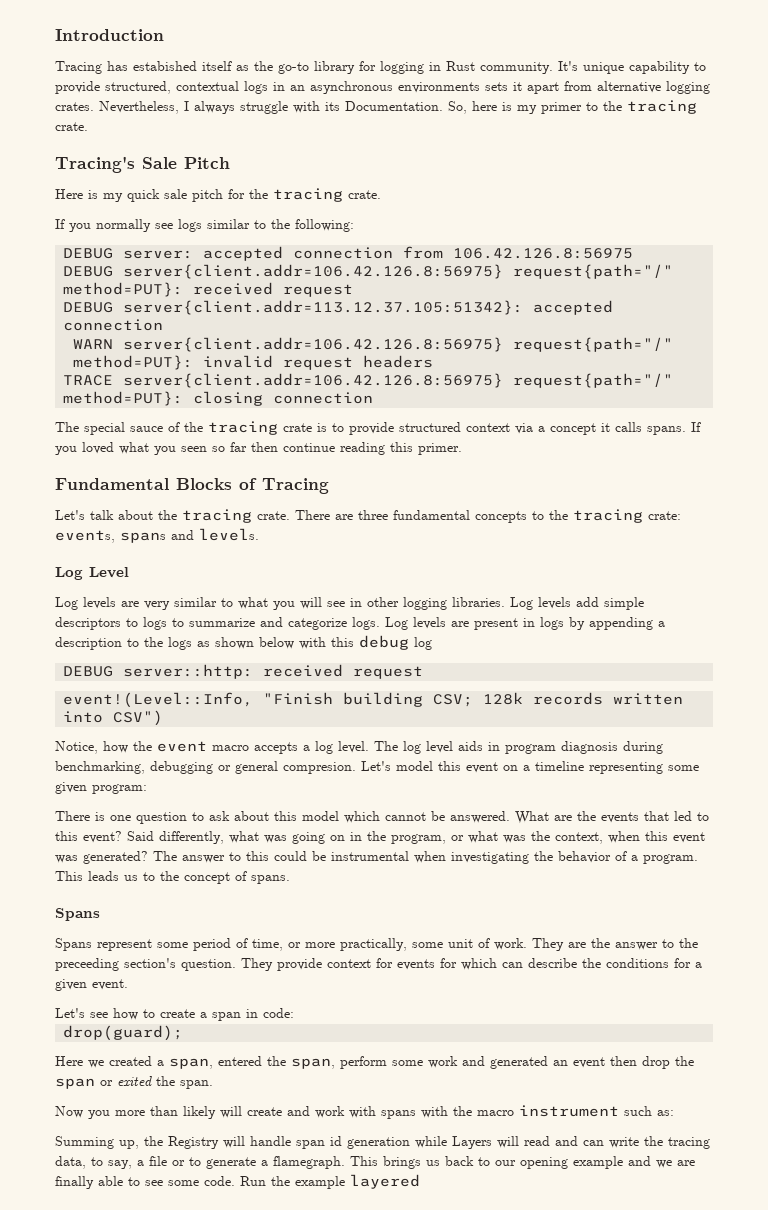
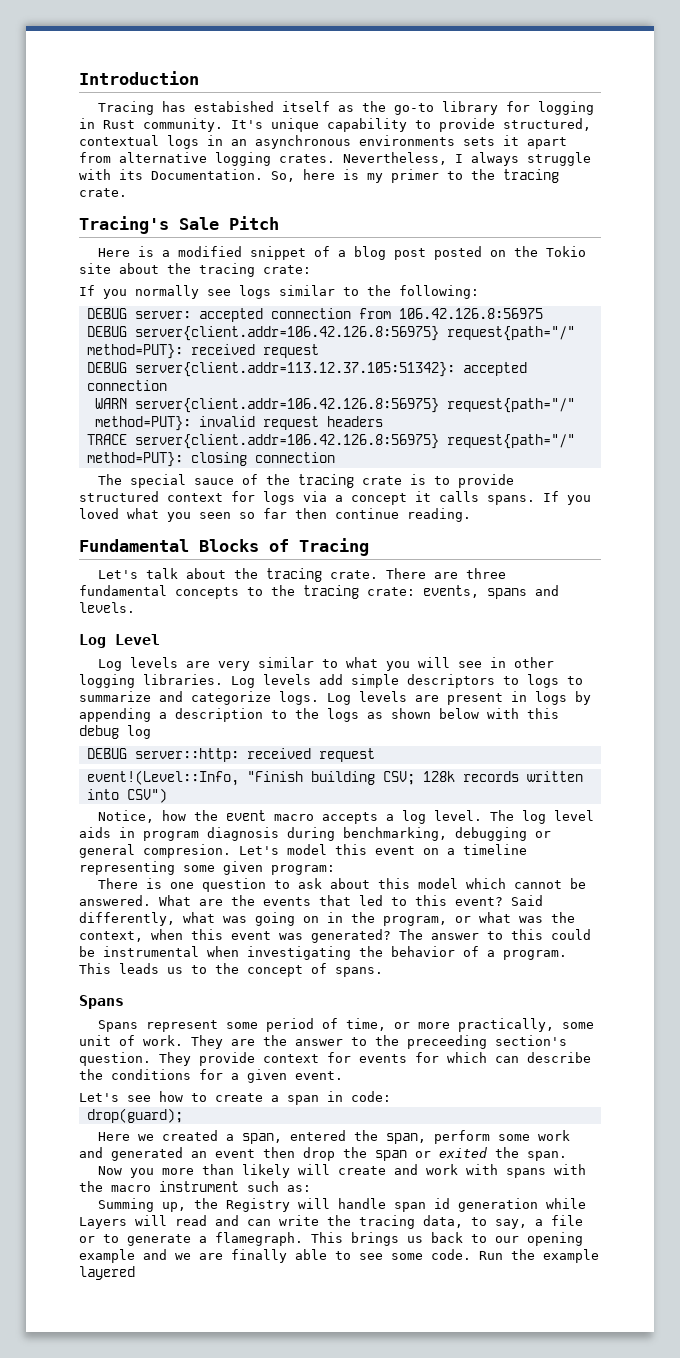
[103,188,381,202] my quick sale pitch for the tracing crate. -> [161,246,586,260] [79,263,311,277] a modified snippet of a blog post posted on the Tokio site about the tracing crate:
(510, 427) none -> [231,491,295,505] for logs
[340,442,462,455] reading this primer. -> [407,508,471,522] reading.

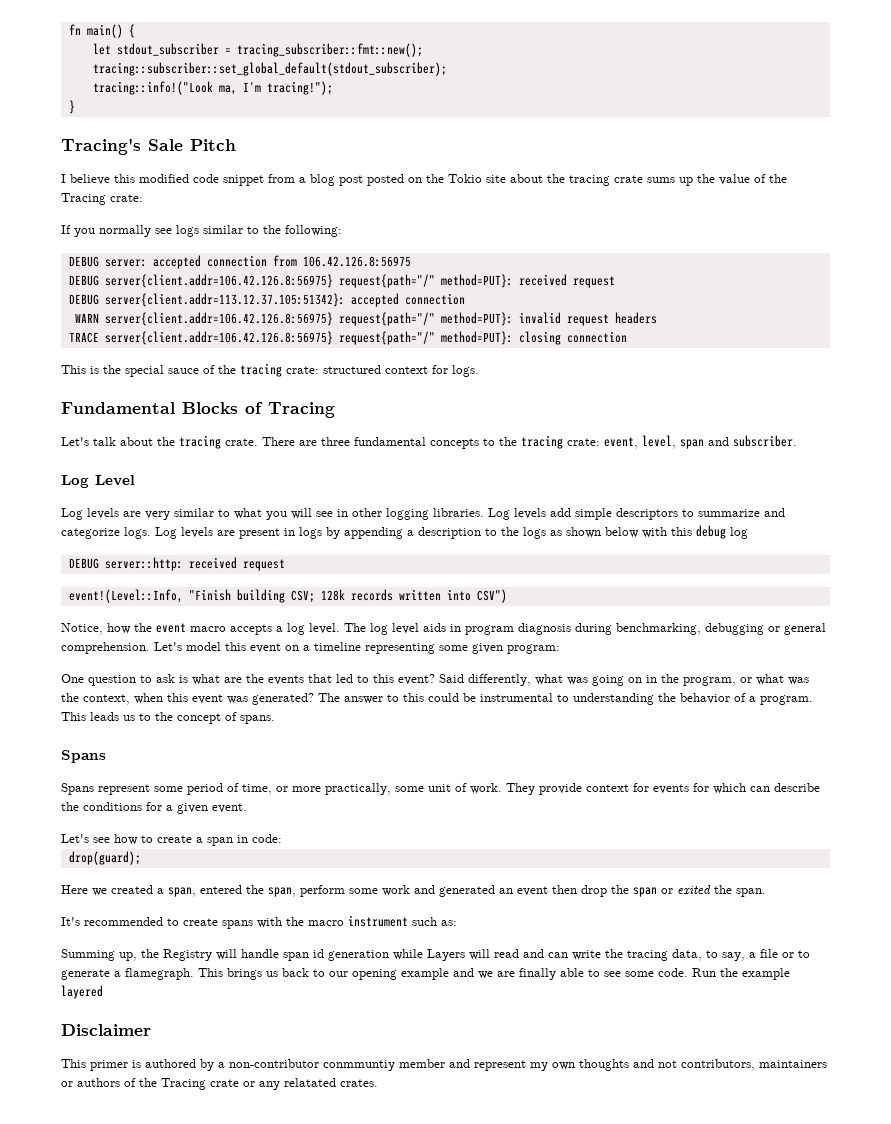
[79,71,199,85] [97,101,594,115] [79,118,591,132] [79,135,567,149] [79,152,591,166] [79,169,559,183] [79,188,127,197] [79,216,279,234] [97,246,330,260] Introduction // Tracing has estabished itself as the go-to library for logging in Rust community. It's unique capability to provide structured, contextual logs in an asynchronous environments sets it apart from alternative logging crates. Nevertheless, I always struggle with its Documentation. So, here is my primer to the tracing crate. // Tracing's Sale Pitch // Here is a modified snippet of -> [68,24,135,38] [92,43,423,57] [92,62,447,76] [92,81,333,95] [68,100,75,114] [61,138,236,155] [61,174,295,186] fn main() { // let stdout_subscriber = tracing_subscriber::fmt::new(); // tracing::subscriber::set_global_default(stdout_subscriber); // tracing::info!("Look ma, I'm tracing!"); // } // Tracing's Sale Pitch // I believe this modified code snippet from
(255, 270) none -> [614,174,787,186] [61,193,106,205] crate sums up the value of the Tracing
[97,474,122,485] The -> [61,365,121,374] This is the
[361,474,514,488] [79,491,591,505] [79,508,471,522] crate is to provide structured context for logs via a concept it calls spans. If you loved what you seen so far then continue reading. -> [286,365,479,377] crate: structured context for logs.
[423,585,559,599] [79,602,135,613] events, spans and levels. -> [604,435,797,449] event, level, span and subscriber.
[527,674,583,688] logs to -> (694, 513) none
[143,844,231,858] compresion. -> [61,642,150,654] comprehension.
[97,878,586,892] [79,895,191,906] There is one question to ask about this model which cannot be answered. What -> [61,674,220,686] One question to ask is what
[207,946,351,960] when investigating -> [557,693,654,705] to understanding
[231,1035,567,1049] [79,1052,191,1066] are the answer to the preceeding section's question. They -> (535, 789) none
[97,1164,498,1178] Now you more than likely will create and work with -> [61,917,218,926] It's recommended to create
(135, 1273) none -> [61,1024,151,1036] [61,1059,827,1071] [61,1078,378,1090] // Disclaimer // This primer is authored by a non-contributor conmmuntiy member and represent my own thoughts and not contributors, maintainers or authors of the Tracing crate or any relatated crates.

